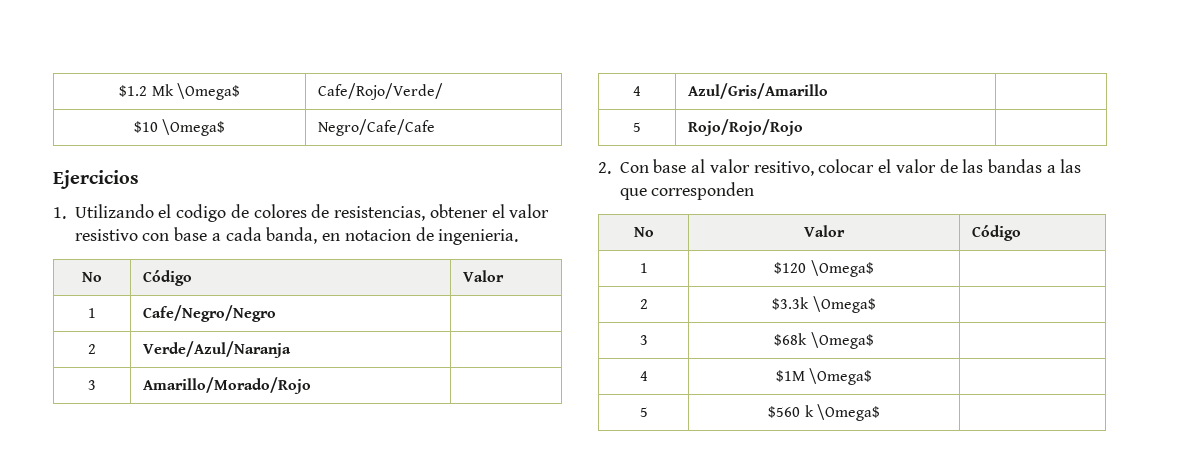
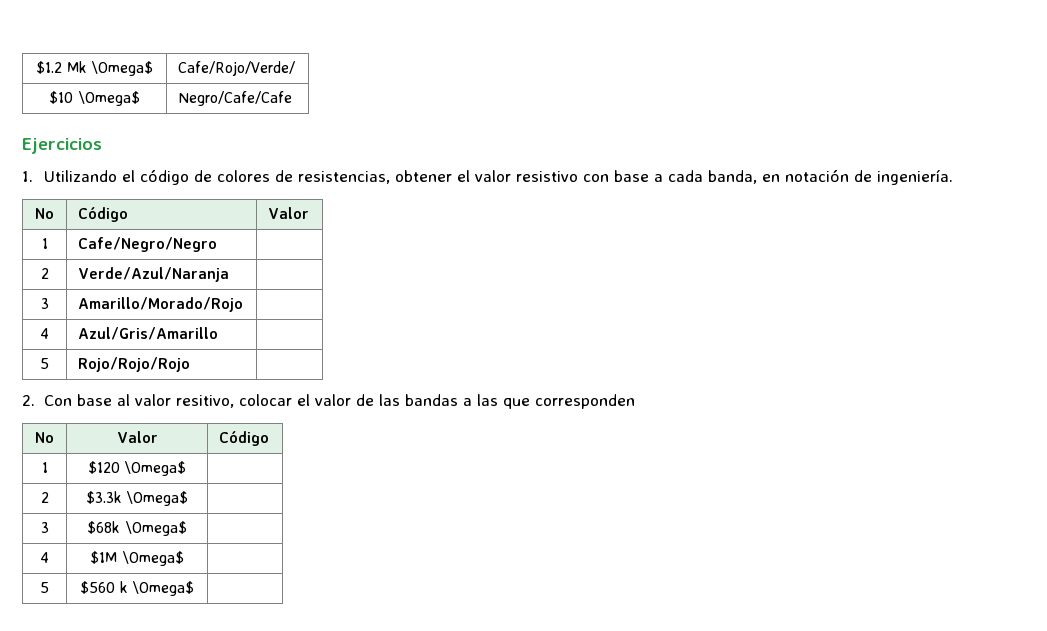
[176,204,227,222] codigo -> [139,169,189,185] código
[344,227,519,245] notacion de ingenieria. -> [784,169,953,185] notación de ingeniería.

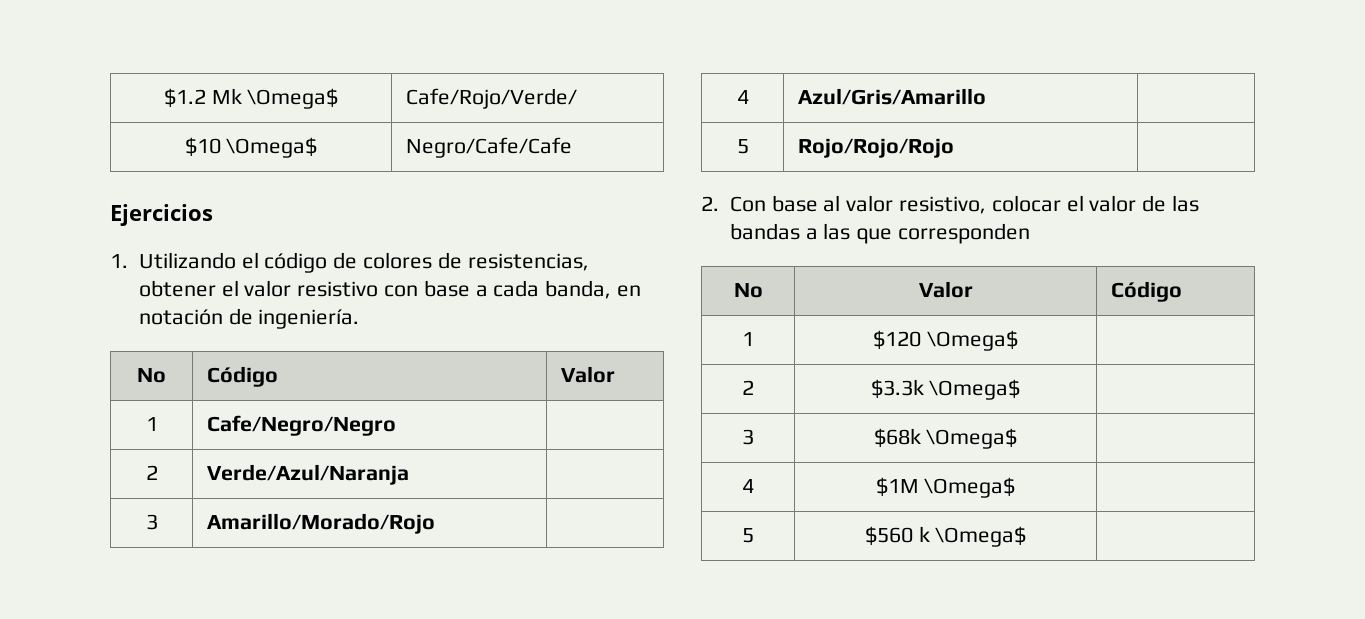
[175,395,234,408] resitivo, -> [898,196,986,214] resistivo,

